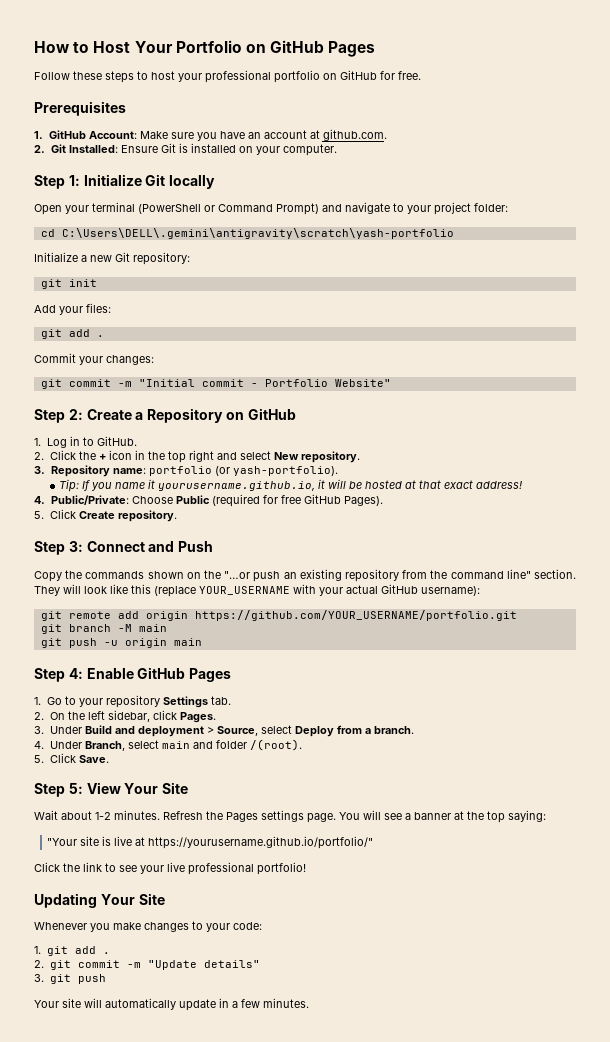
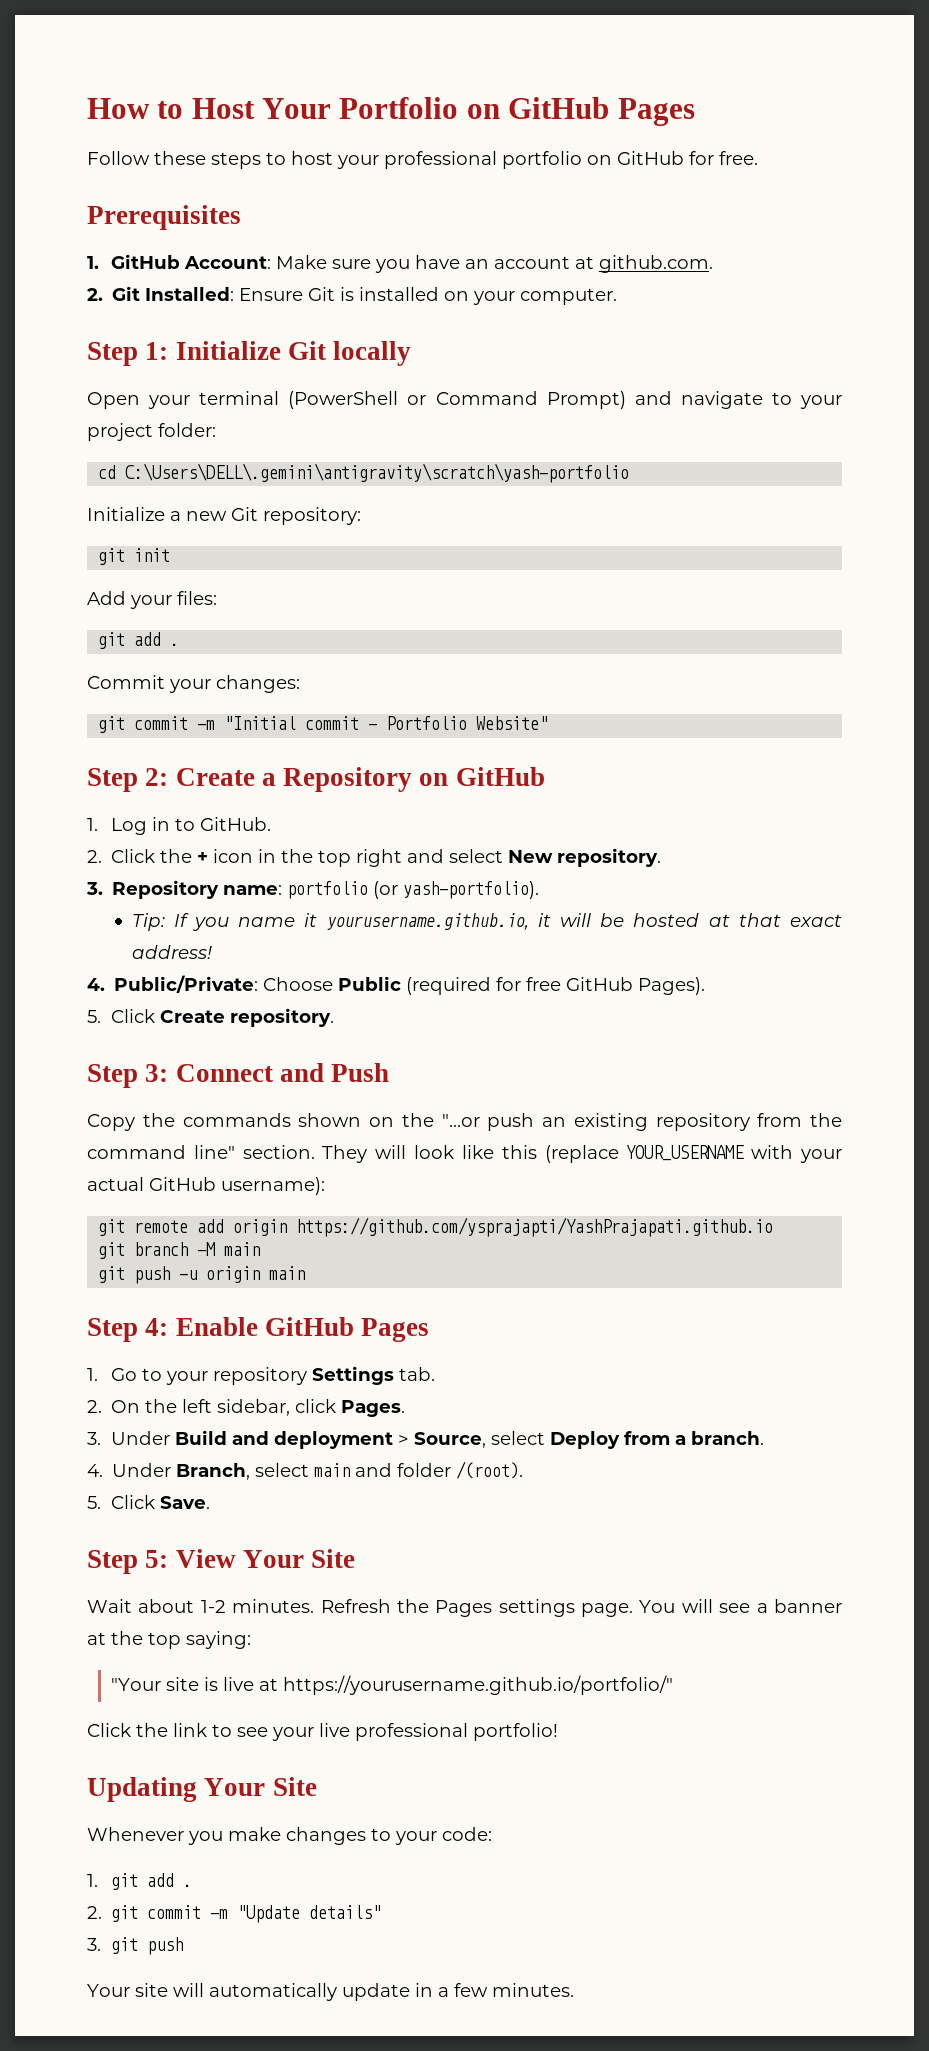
[194,610,517,621] https://github.com/YOUR_USERNAME/portfolio.git -> [296,1217,774,1237] https://github.com/ysprajapti/YashPrajapati.github.io

